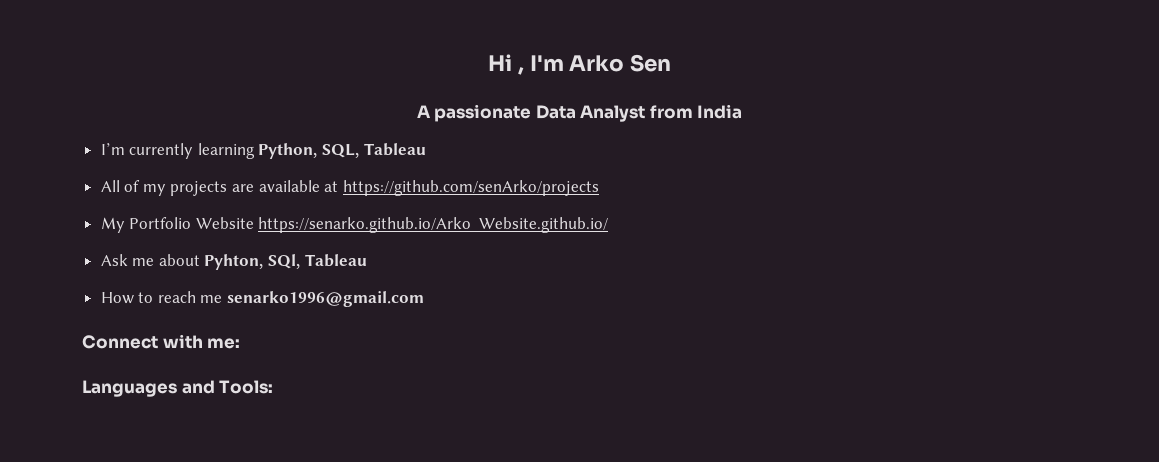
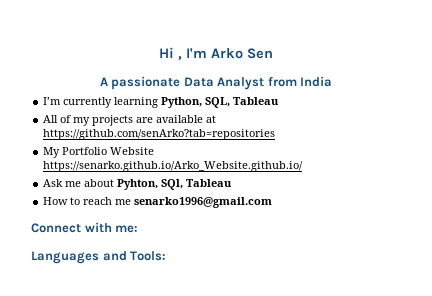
[342,180,599,196] https://github.com/senArko/projects -> [43,129,276,140] https://github.com/senArko?tab=repositories

